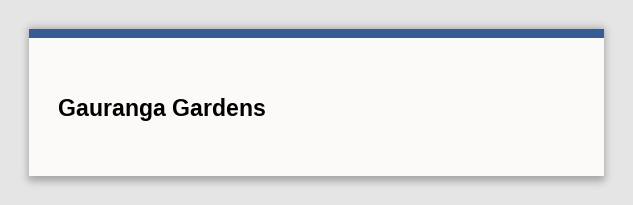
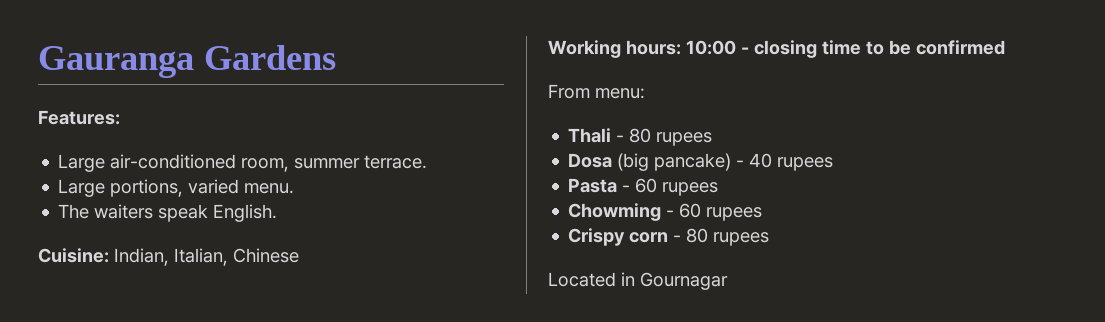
(267, 107) none -> [38,110,120,125] [58,154,428,172] [58,179,295,197] [58,204,278,222] [38,248,299,266] [548,40,1005,58] [548,84,645,99] [568,128,713,146] [568,153,834,171] [568,178,719,196] [568,203,763,221] [568,228,770,246] [548,272,728,290] // Features: // Large air-conditioned room, summer terrace. // Large portions, varied menu. // The waiters speak English. // Cuisine: Indian, Italian, Chinese // Working hours: 10:00 - closing time to be confirmed // From menu: // Thali - 80 rupees // Dosa (big pancake) - 40 rupees // Pasta - 60 rupees // Chowming - 60 rupees // Crispy corn - 80 rupees // Located in Gournagar

